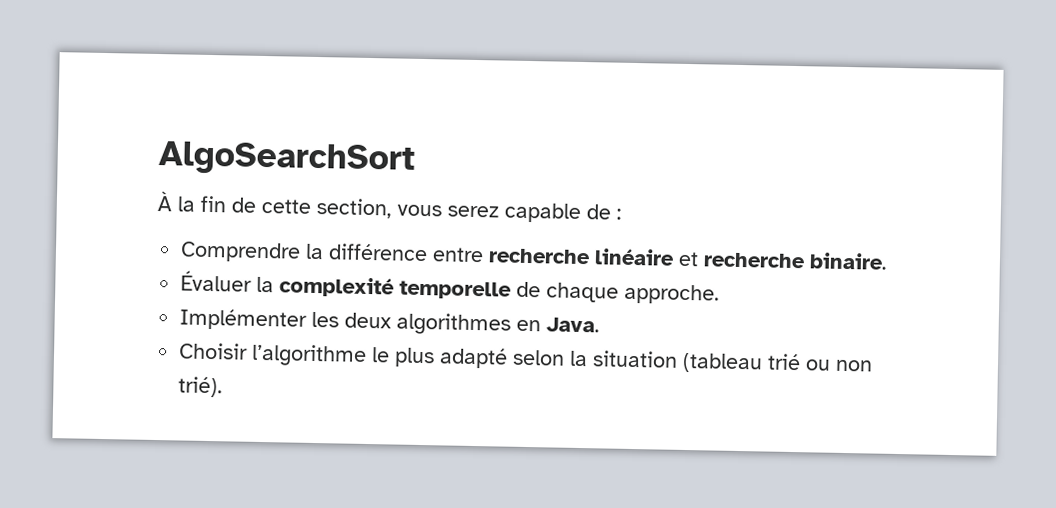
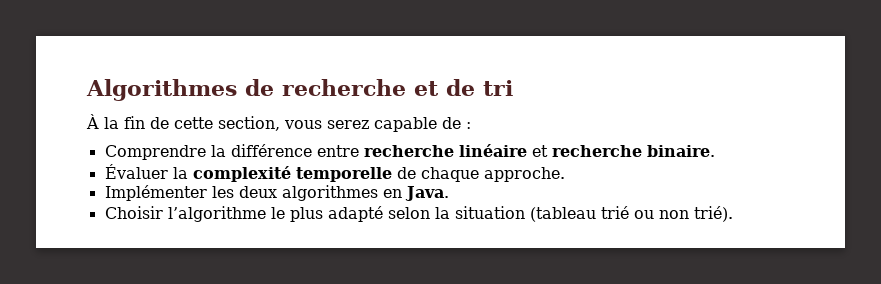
[158,141,416,178] AlgoSearchSort -> [86,79,513,101] Algorithmes de recherche et de tri

